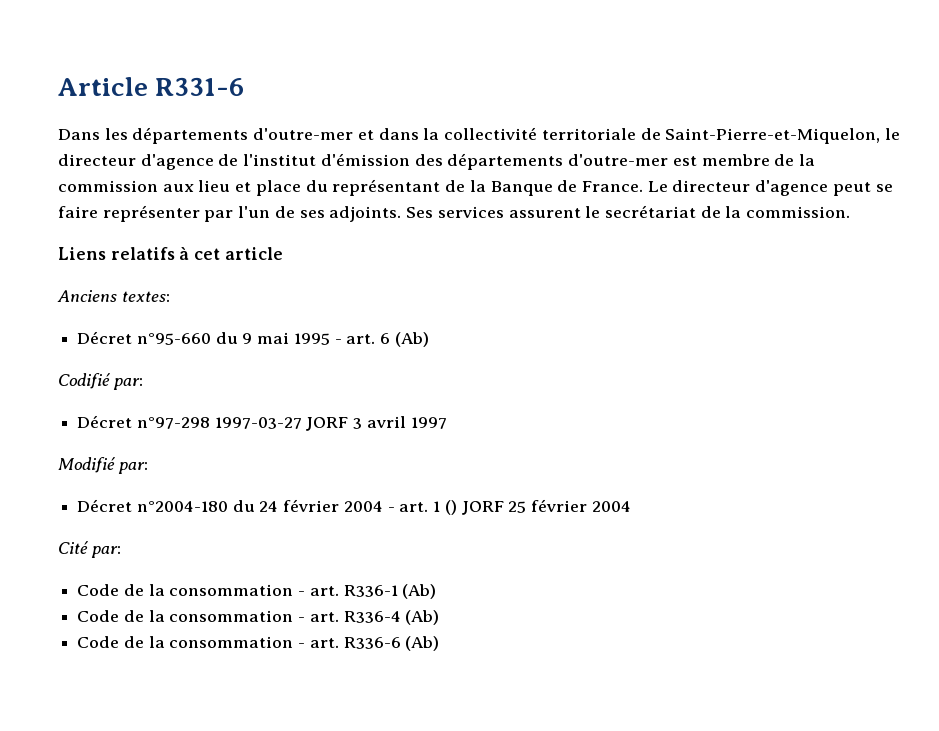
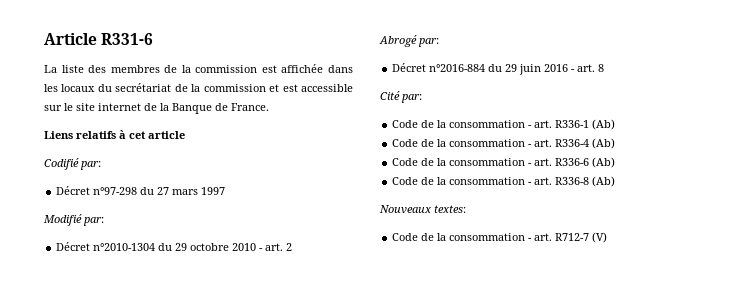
[58,127,900,144] [58,153,815,170] [58,179,441,196] Dans les départements d'outre-mer et dans la collectivité territoriale de Saint-Pierre-et-Miquelon, le directeur d'agence de l'institut d'émission des départements d'outre-mer est membre de la commission aux lieu et place du représentant -> [44,64,353,73] [44,83,354,92] [44,103,141,111] La liste des membres de la commission est affichée dans les locaux du secrétariat de la commission et est accessible sur le site internet
[647,180,893,196] [58,205,851,222] Le directeur d'agence peut se faire représenter par l'un de ses adjoints. Ses services assurent le secrétariat de la commission. -> (269, 107) none
[57,290,170,302] [77,331,429,347] // Anciens textes: // Décret n°95-660 du 9 mai 1995 - art. 6 (Ab) -> (185, 135) none
[214,416,406,431] 1997-03-27 JORF 3 avril -> [140,187,199,195] du 27 mars
[136,499,631,515] n°2004-180 du 24 février 2004 - art. 1 () JORF 25 février 2004 -> [93,243,293,251] [379,35,439,47] [392,63,605,75] n°2010-1304 du 29 octobre 2010 - art. 2 // Abrogé par: // Décret n°2016-884 du 29 juin 2016 - art. 8
(440, 643) none -> [392,176,616,187] [379,205,466,214] [392,232,608,243] // Code de la consommation - art. R336-8 (Ab) // Nouveaux textes: // Code de la consommation - art. R712-7 (V)

